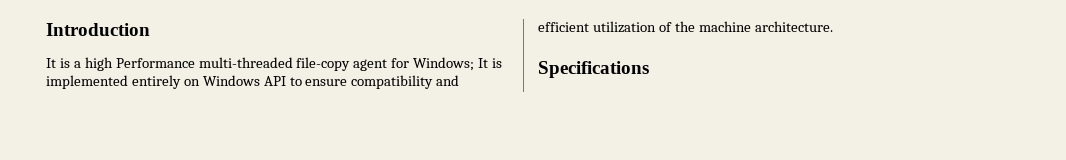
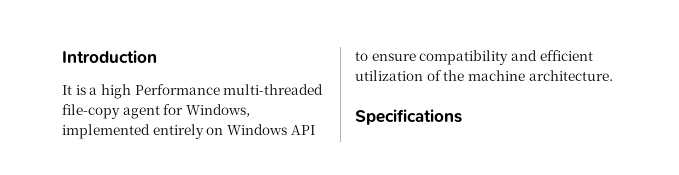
[413,57,503,71] Windows; It is -> [185,104,250,117] Windows,

